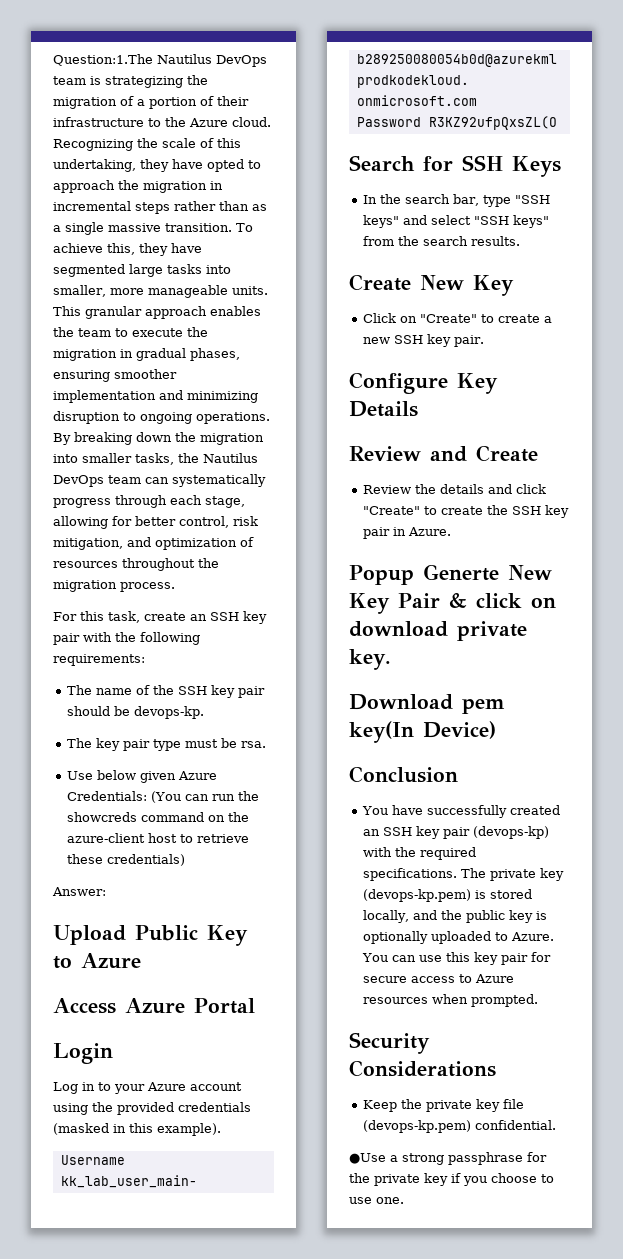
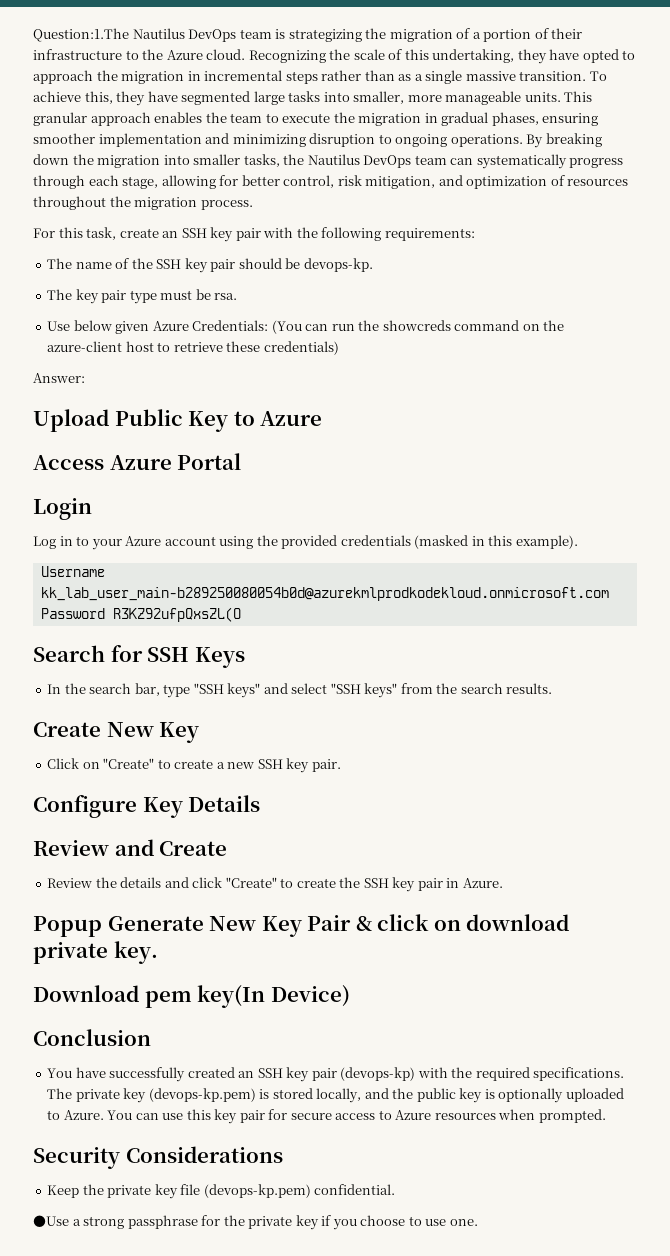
[422,564,499,581] Generte -> [107,916,204,931] Generate

